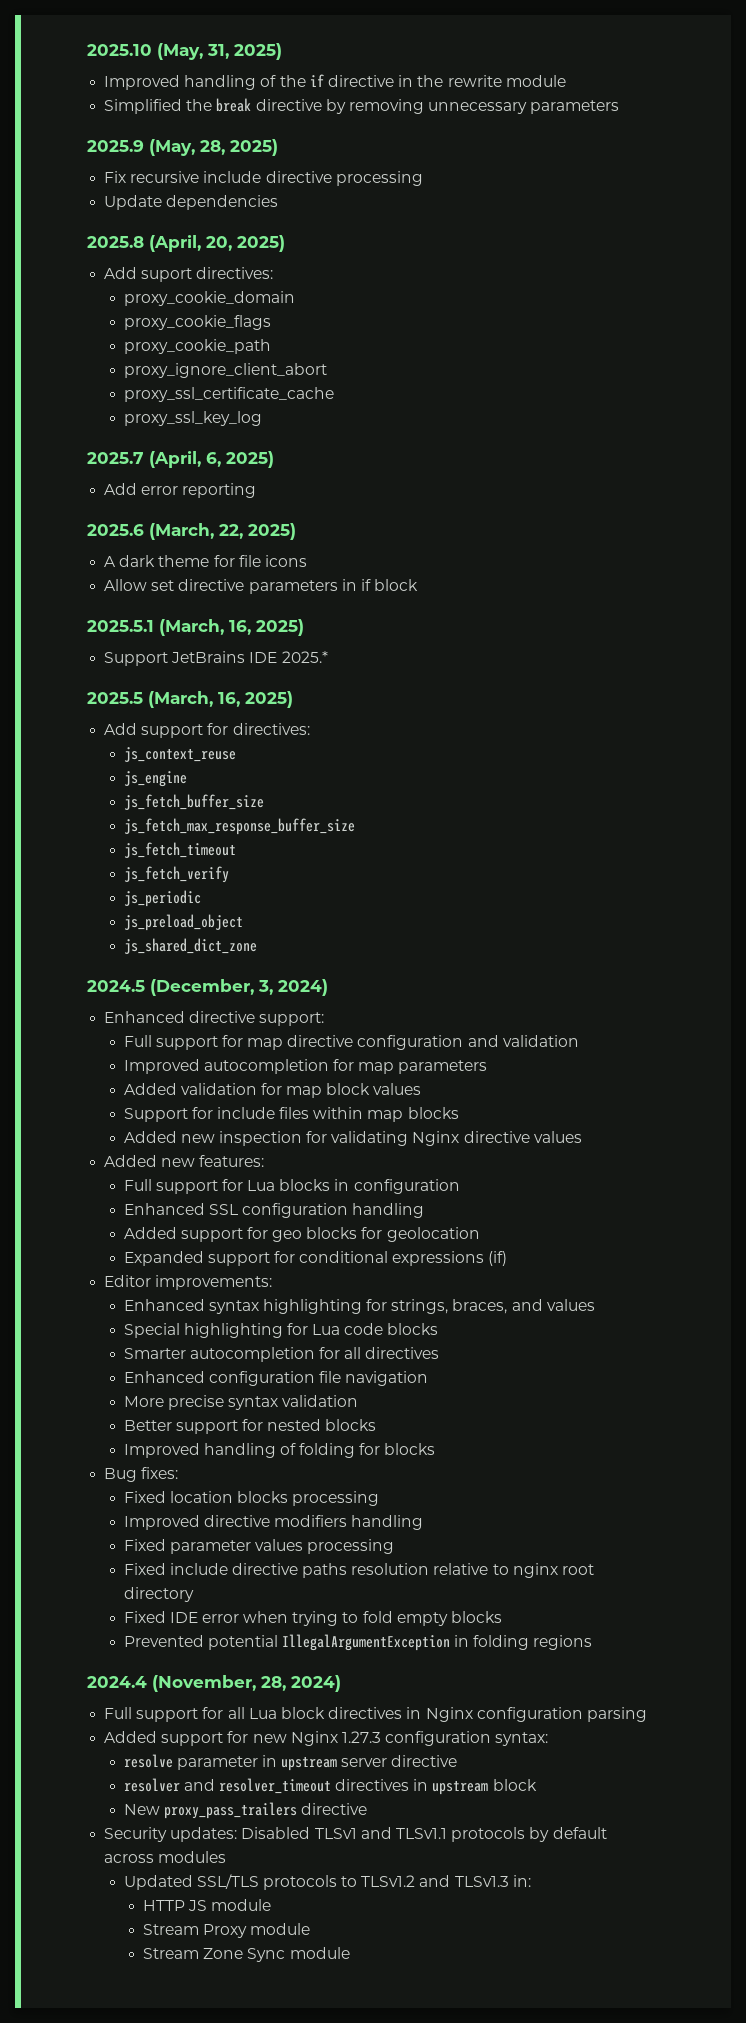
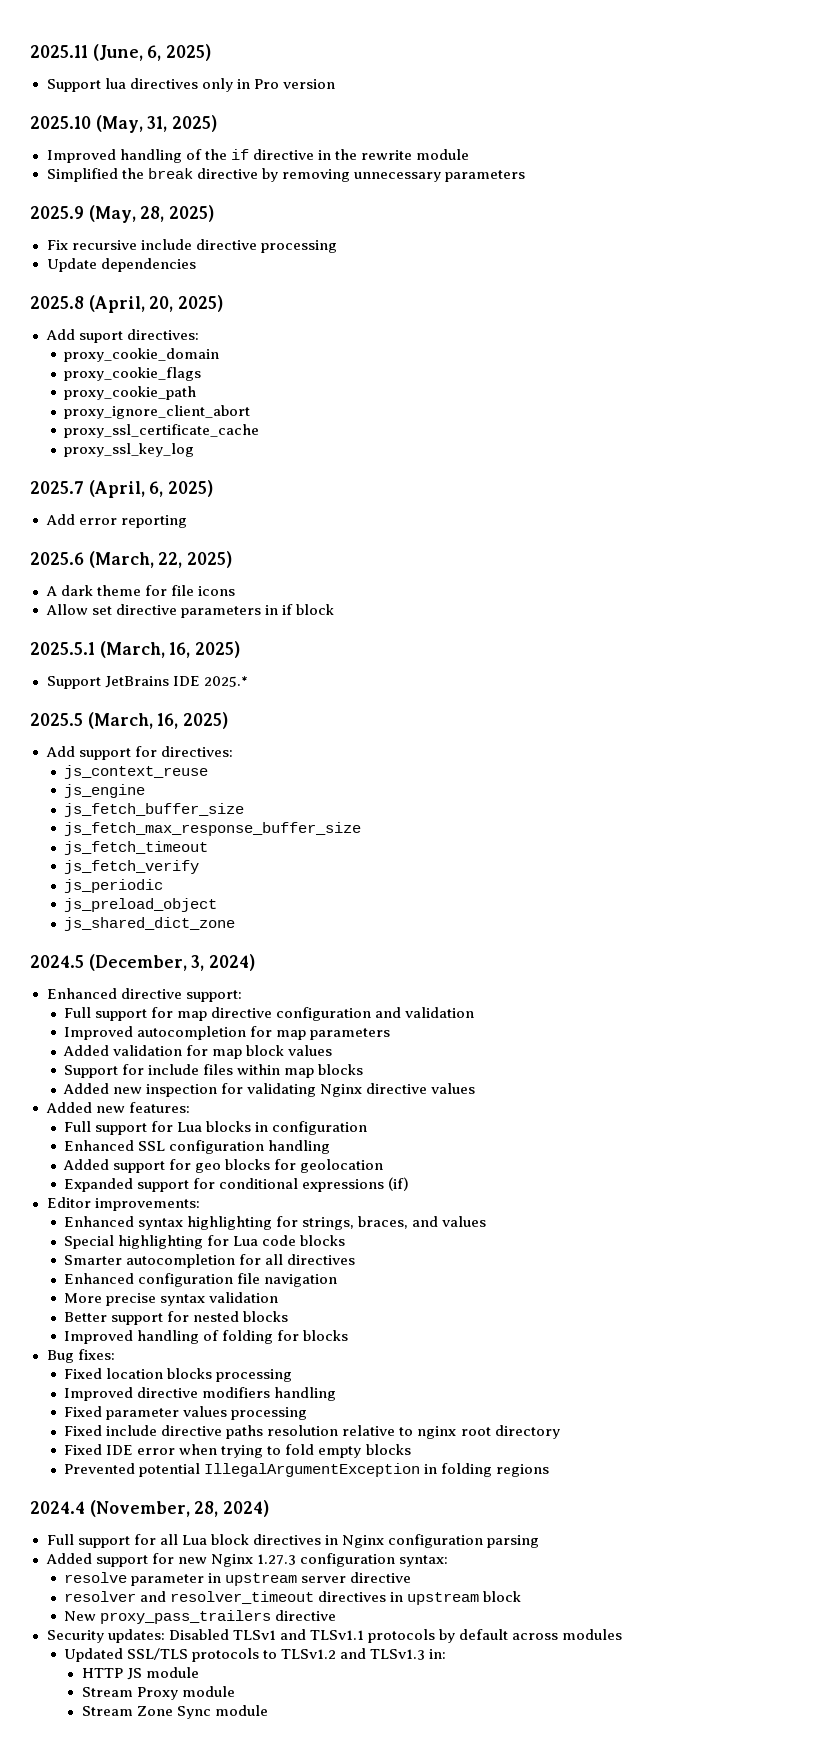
(87, 50) none -> [30,44,212,61] [46,78,335,92] 2025.11 (June, 6, 2025) // Support lua directives only in Pro version //

